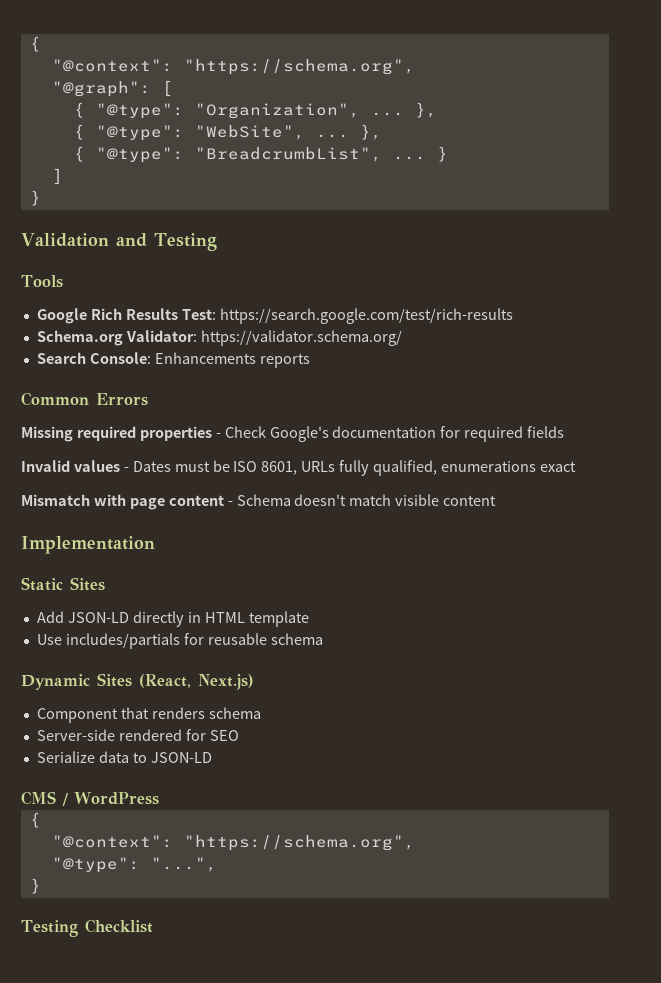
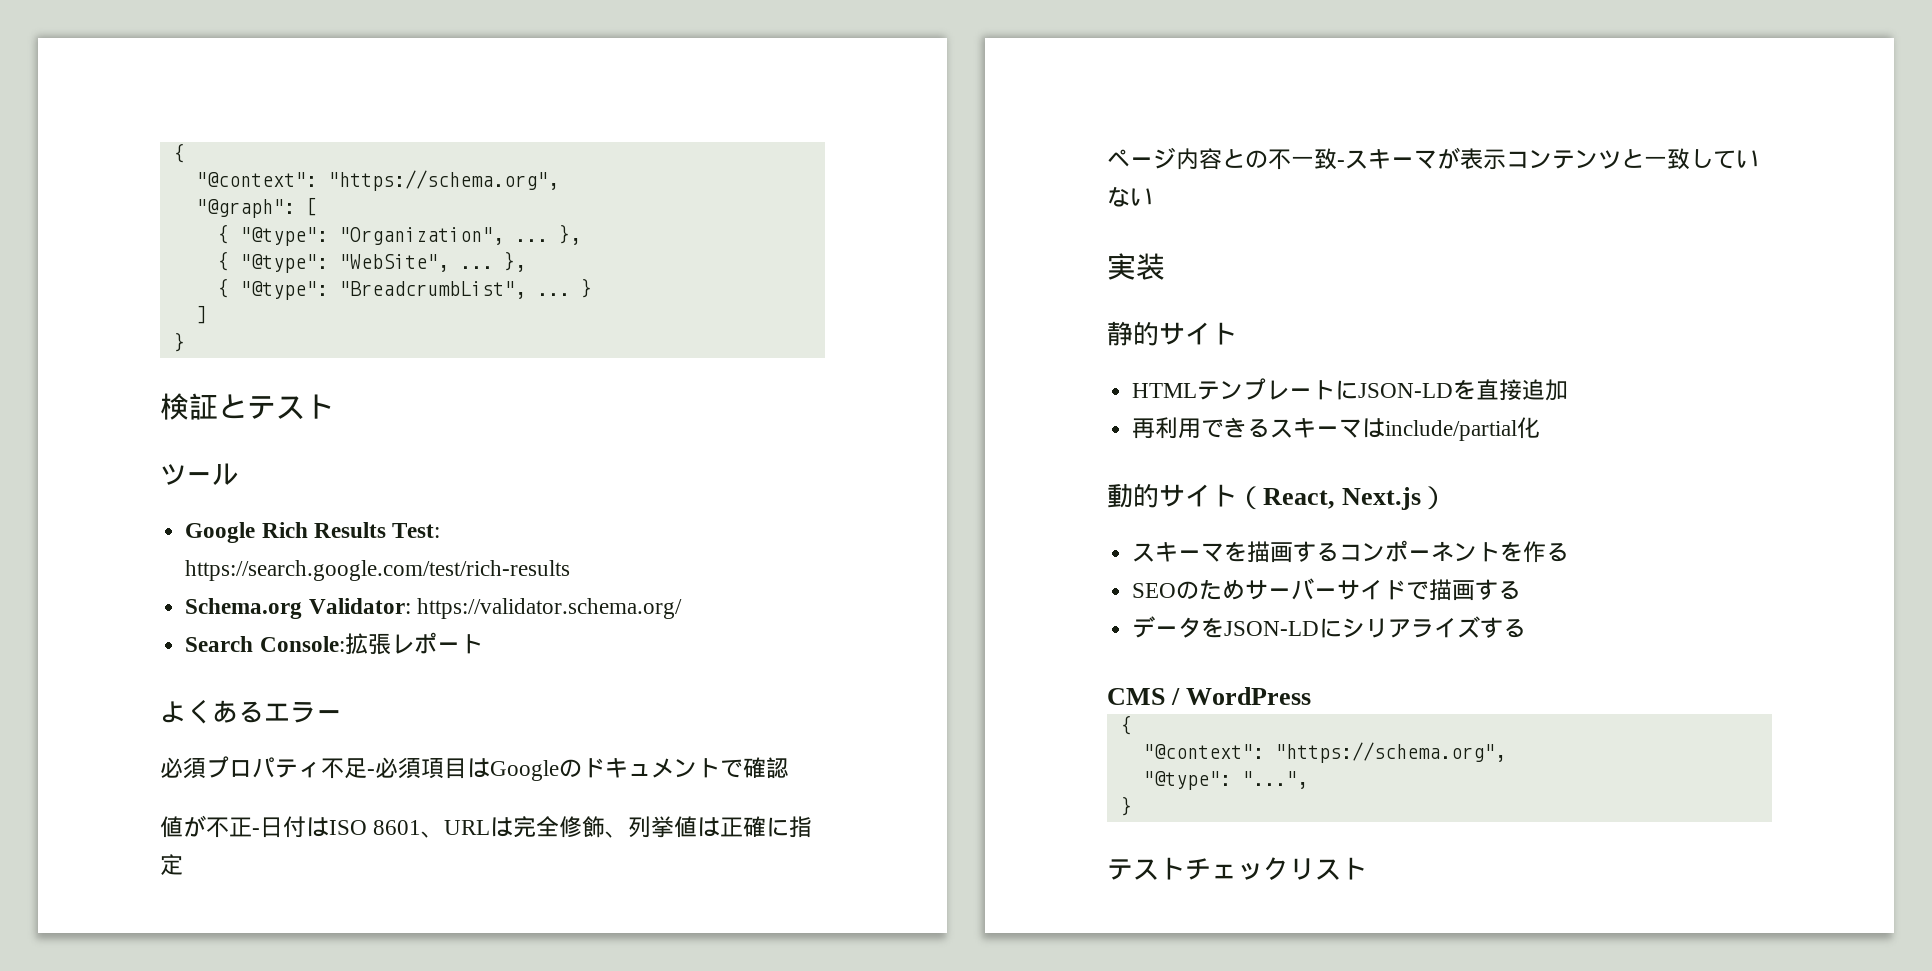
[21,233,217,251] [21,275,63,288] Validation and Testing // Tools -> [160,393,334,420] [160,463,238,485] 検証とテスト // ツール
[154,352,310,368] [21,392,148,406] [21,426,565,442] [21,460,576,476] [21,494,497,510] [21,536,155,554] [21,577,105,591] [36,611,309,627] [36,633,323,649] [21,673,254,690] [36,707,261,723] [36,729,239,741] [36,751,212,763] Enhancements reports // Common Errors // Missing required properties - Check Google's documentation for required fields // Invalid values - Dates must be ISO 8601, URLs fully qualified, enumerations exact // Mismatch with page content - Schema doesn't match visible content // Implementation // Static Sites // Add JSON-LD directly in HTML template // Use includes/partials for reusable schema // Dynamic Sites (React, Next.js) // Component that renders schema // Server-side rendered for SEO // Serialize data to JSON-LD -> [344,632,483,655] [160,699,342,724] [160,756,789,781] [160,815,813,838] [160,854,183,875] [1107,147,1759,170] [1107,186,1153,207] [1107,253,1165,280] [1107,321,1237,346] [1132,378,1569,401] [1132,417,1541,441] [1107,483,1448,510] [1132,540,1570,563] [1132,578,1522,601] [1132,616,1527,638] 拡張レポート // よくあるエラー // 必須プロパティ不足-必須項目はGoogleのドキュメントで確認 // 値が不正-日付はISO 8601、URLは完全修飾、列挙値は正確に指定 // ページ内容との不一致-スキーマが表示コンテンツと一致していない // 実装 // 静的サイト // HTMLテンプレートにJSON-LDを直接追加 // 再利用できるスキーマはinclude/partial化 // 動的サイト（React, Next.js） // スキーマを描画するコンポーネントを作る // SEOのためサーバーサイドで描画する // データをJSON-LDにシリアライズする
[21,919,153,937] Testing Checklist -> [1107,857,1367,880] テストチェックリスト

